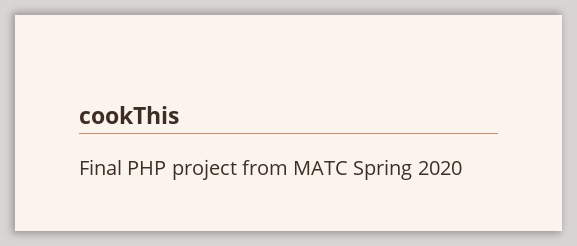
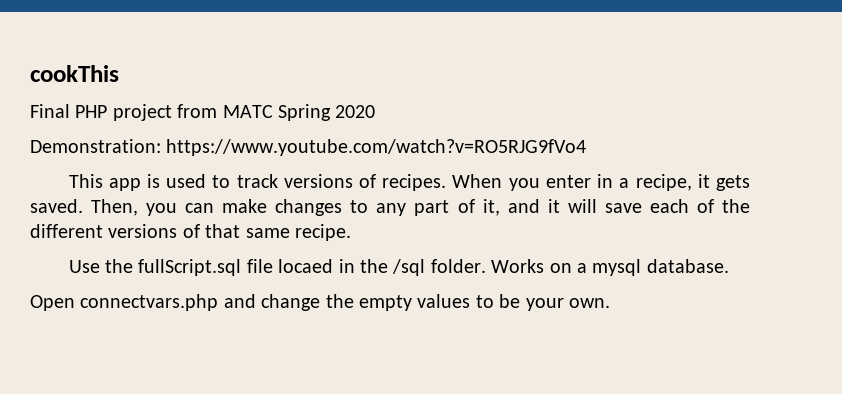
(462, 168) none -> [30,139,587,156] [68,174,751,191] [30,199,750,216] [30,224,351,241] [68,259,729,276] [30,294,610,311] // Demonstration: https://www.youtube.com/watch?v=RO5RJG9fVo4 // This app is used to track versions of recipes. When you enter in a recipe, it gets saved. Then, you can make changes to any part of it, and it will save each of the different versions of that same recipe. // Use the fullScript.sql file locaed in the /sql folder. Works on a mysql database. // Open connectvars.php and change the empty values to be your own.

